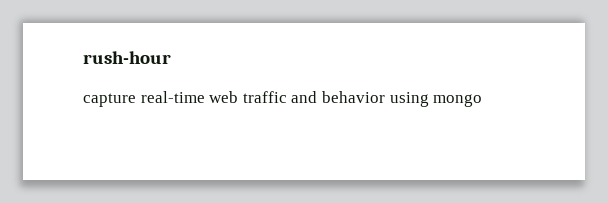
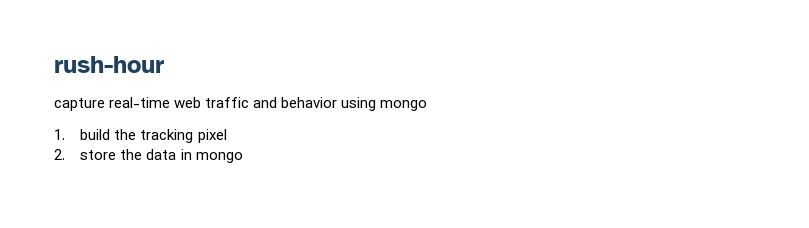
(483, 100) none -> [54,129,227,143] [54,149,243,163] // 1. build the tracking pixel // 2. store the data in mongo

